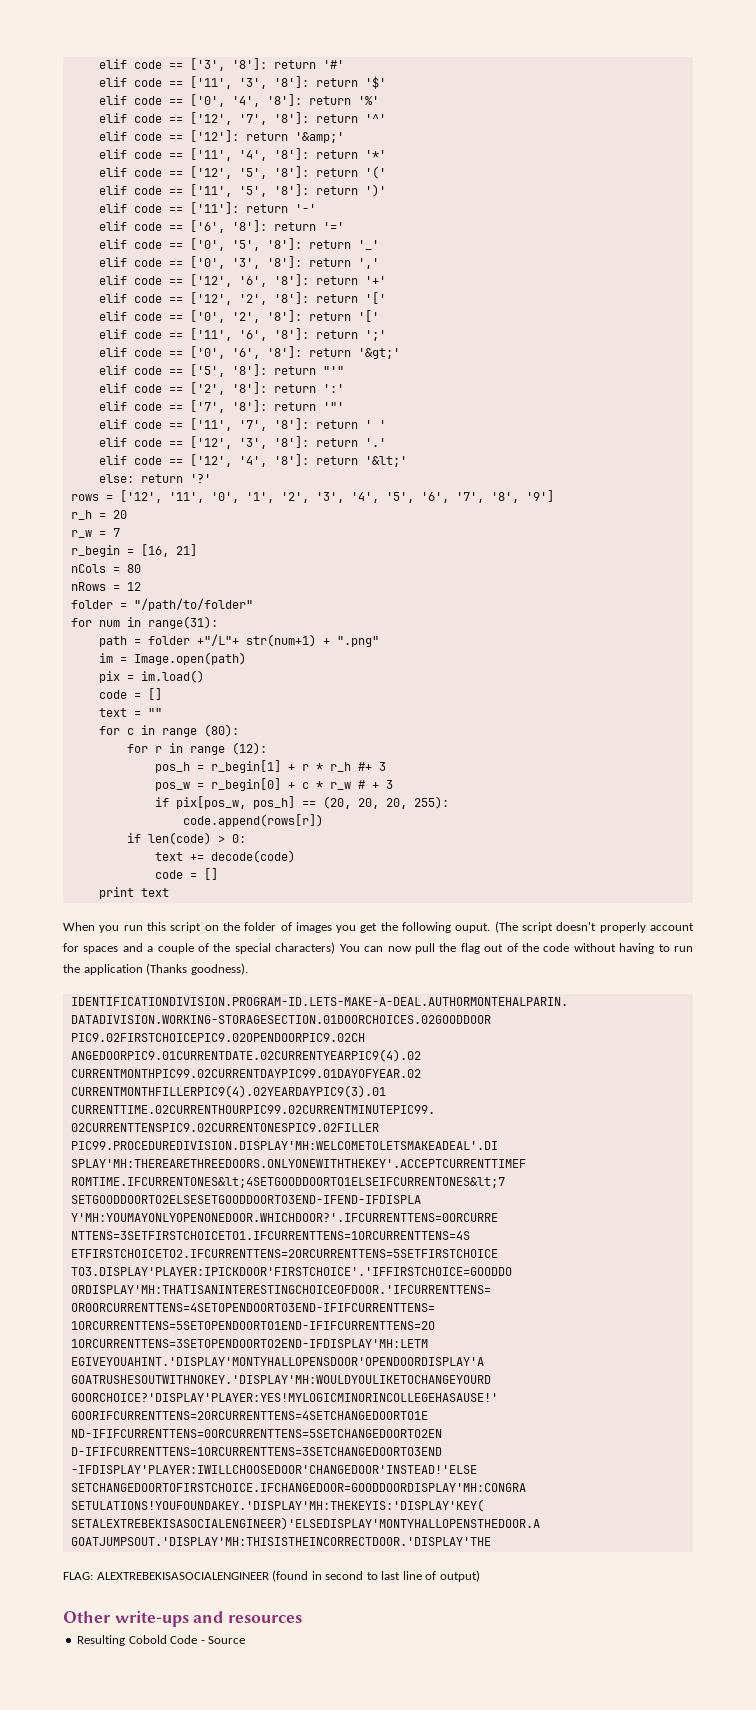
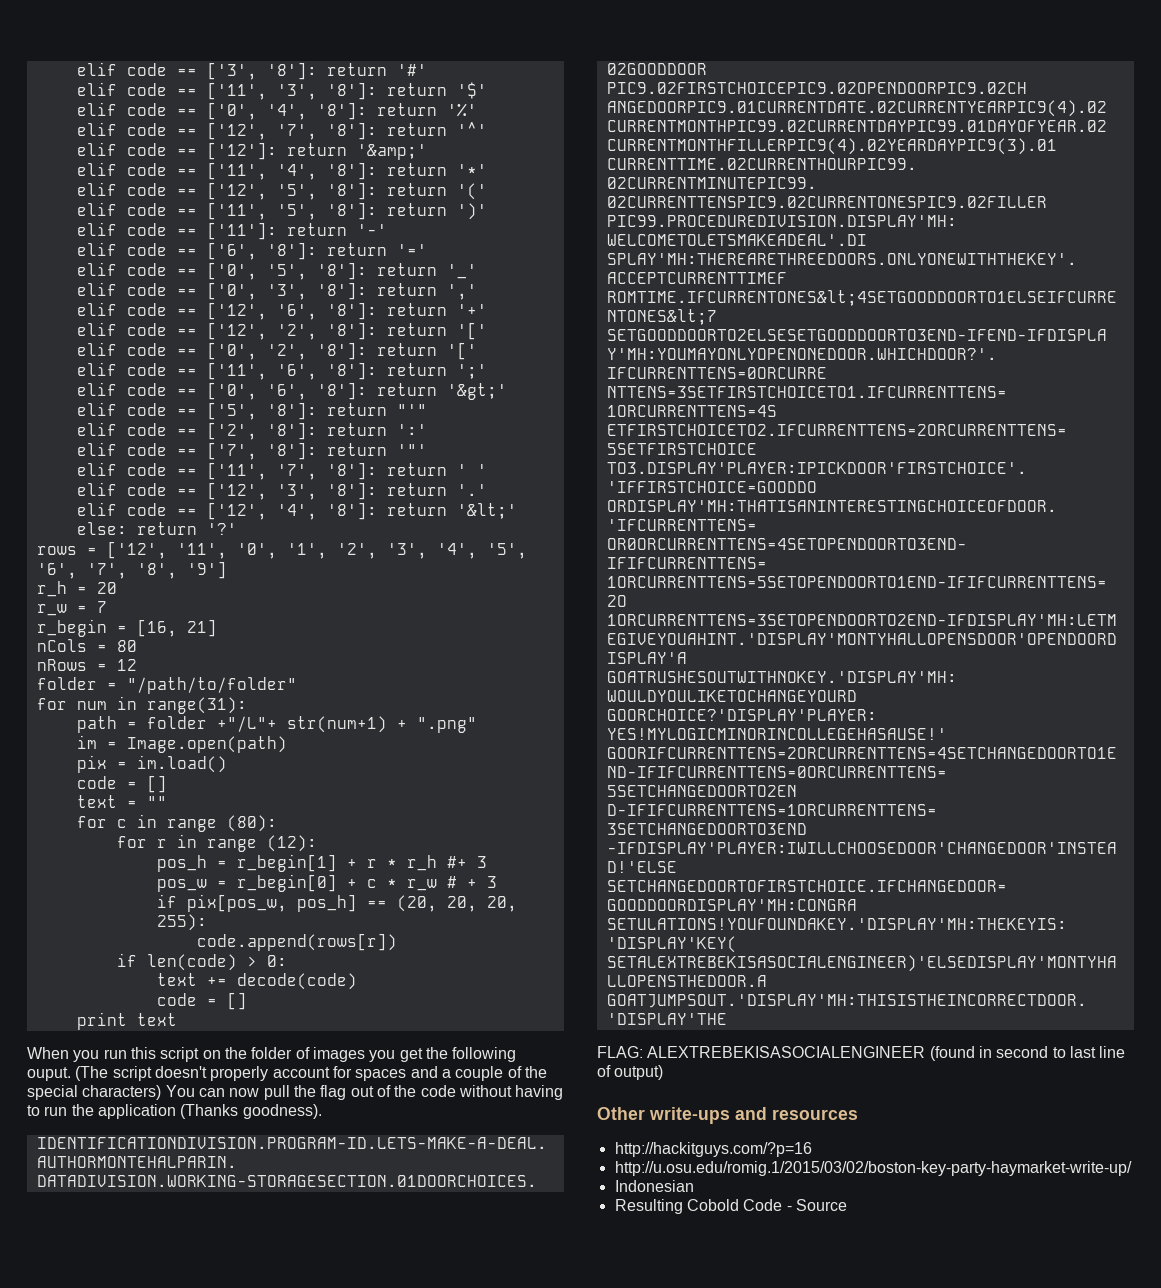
(303, 1619) none -> [614,1142,812,1157] [614,1161,1132,1176] [614,1180,694,1192] // http://hackitguys.com/?p=16 // http://u.osu.edu/romig.1/2015/03/02/boston-key-party-haymarket-write-up/ // Indonesian

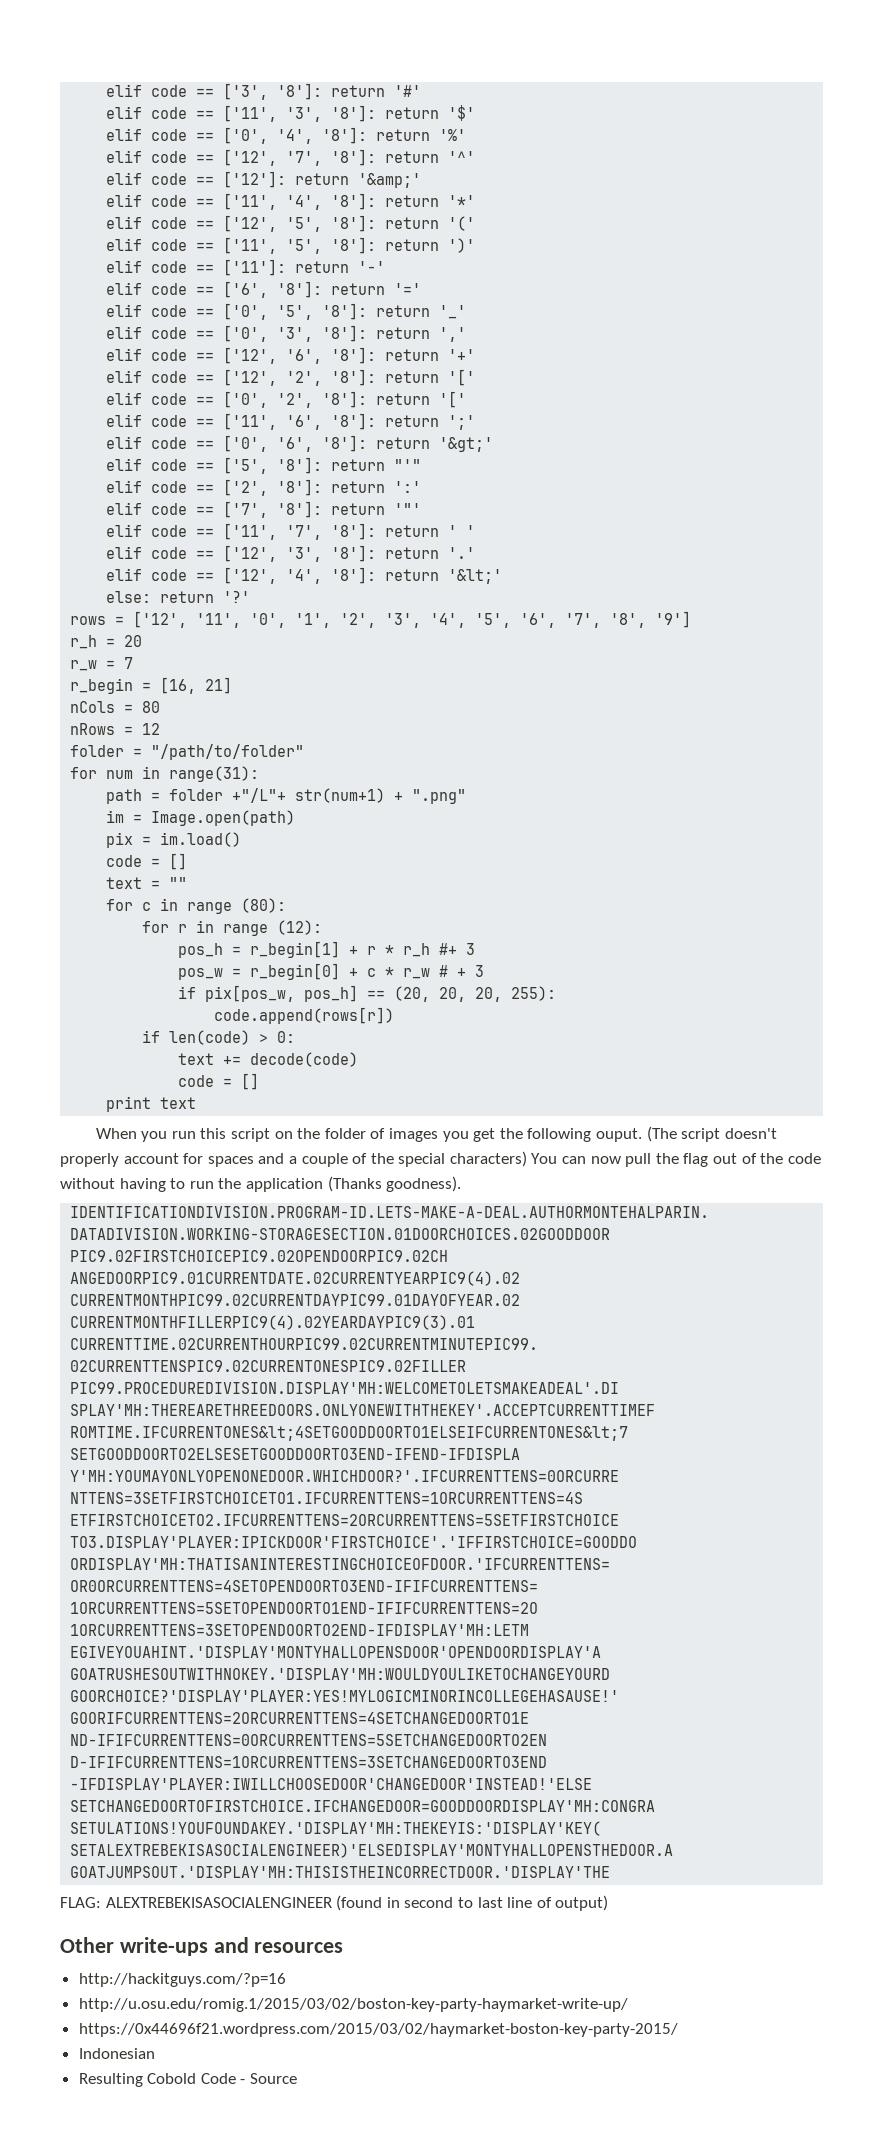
(1132, 1168) none -> [78,2023,678,2037] // https://0x44696f21.wordpress.com/2015/03/02/haymarket-boston-key-party-2015/

